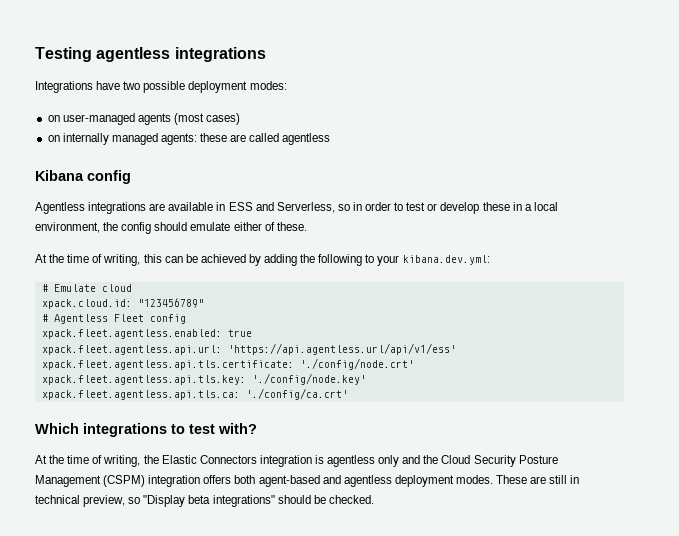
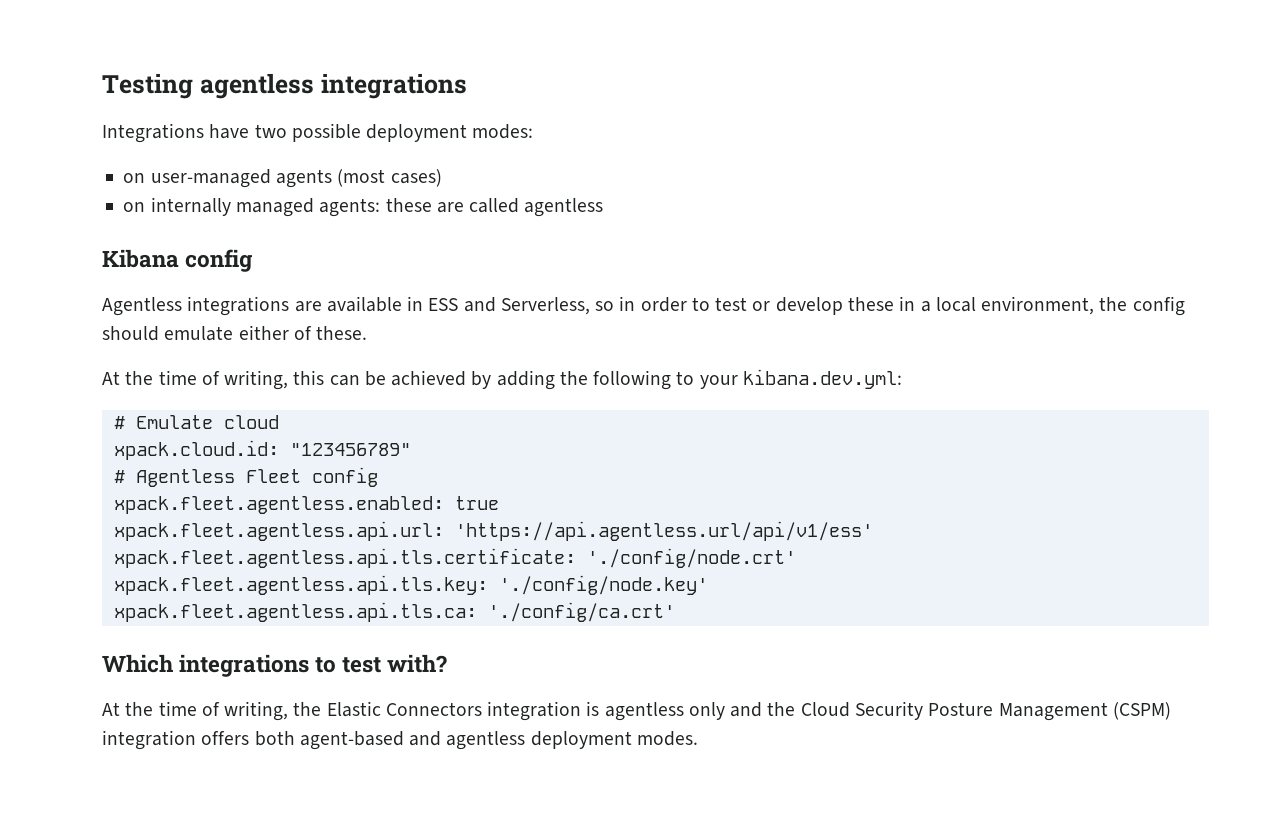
[496,475,580,484] [35,495,374,507] These are still in technical preview, so "Display beta integrations" should be checked. -> (698, 738) none

